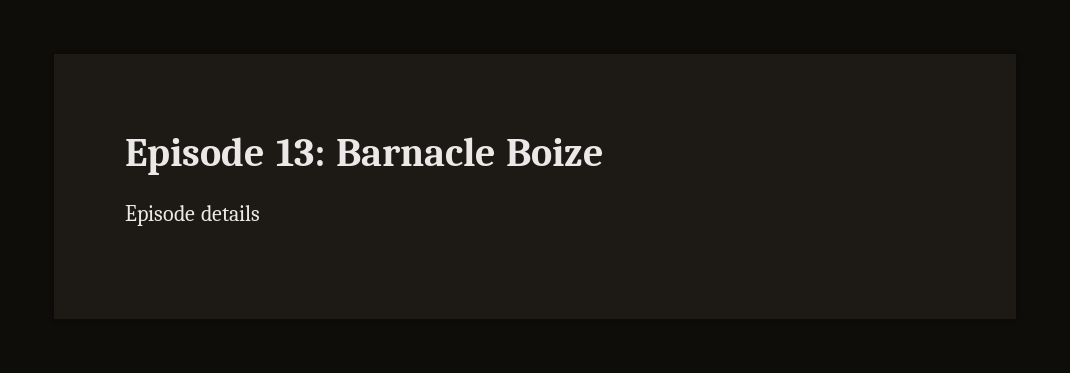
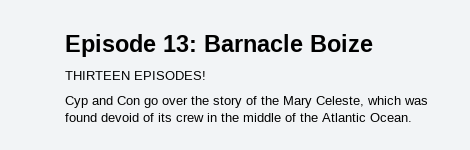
[125,205,260,226] Episode details -> [65,71,206,80] [65,96,428,108] [65,113,412,122] THIRTEEN EPISODES! // Cyp and Con go over the story of the Mary Celeste, which was found devoid of its crew in the middle of the Atlantic Ocean.

